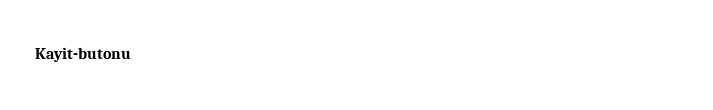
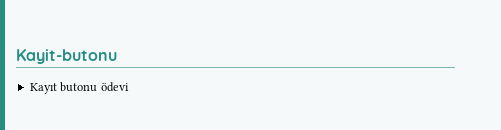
(131, 54) none -> [29,82,129,94] // Kayıt butonu ödevi

